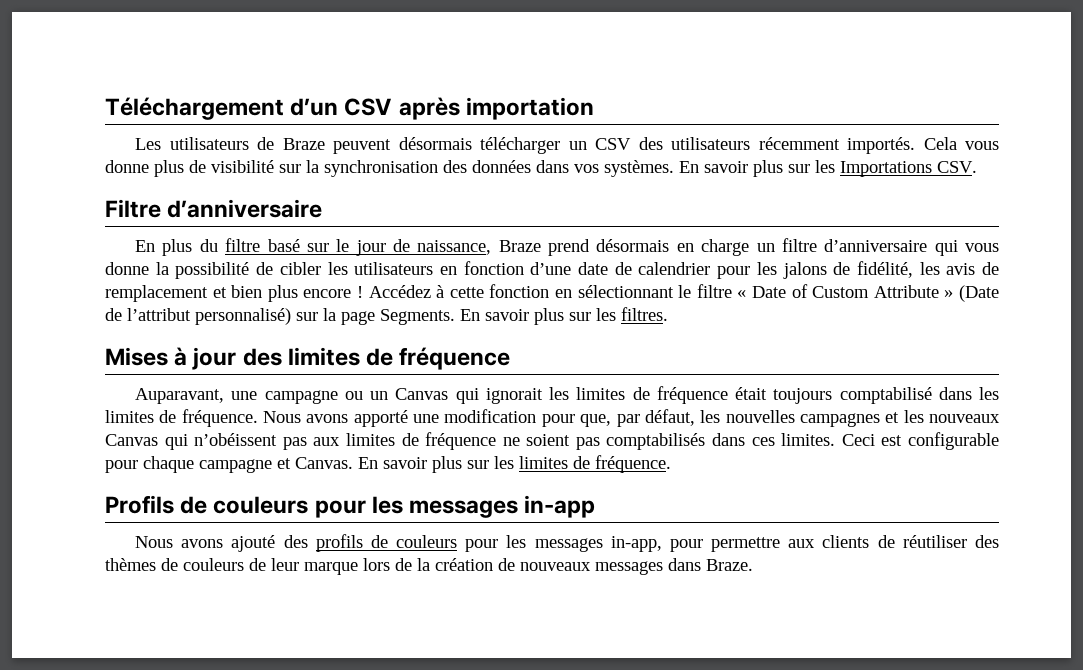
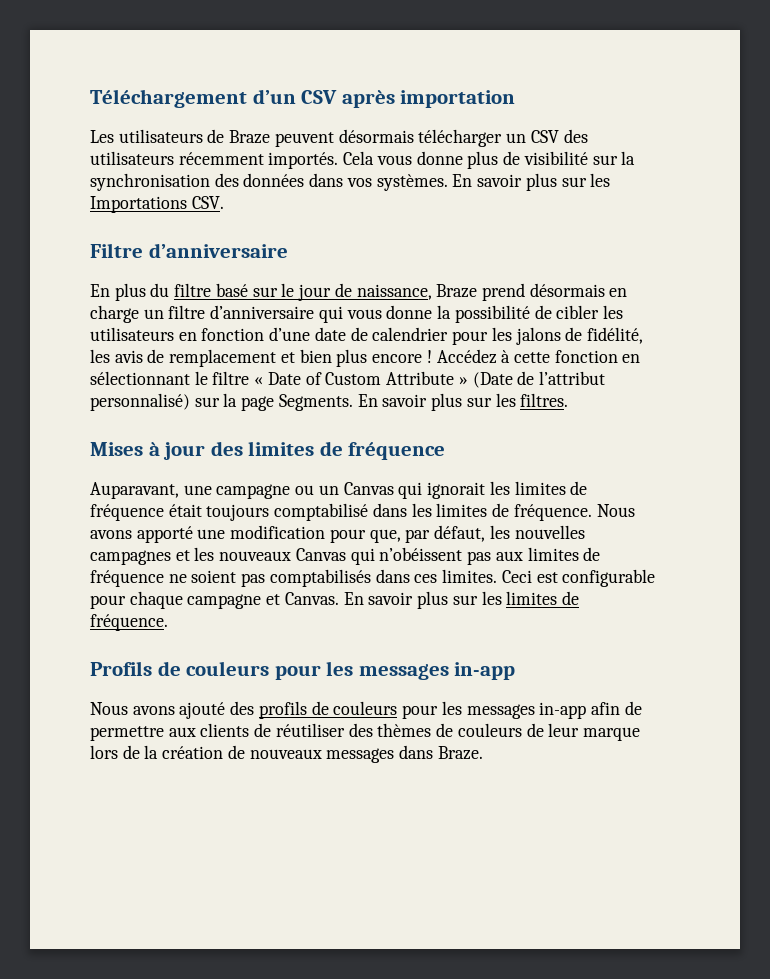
[610,536,703,552] in-app, pour -> [539,701,642,719] in-app afin de

